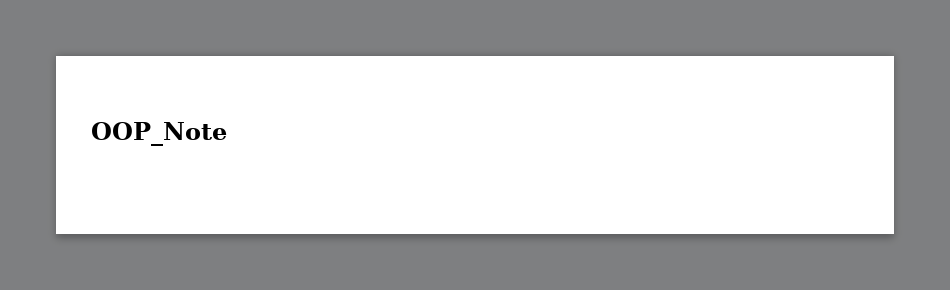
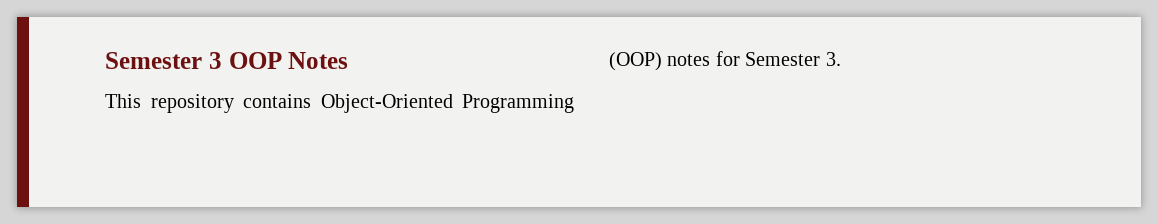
[91,122,227,146] OOP_Note -> [105,52,349,69] [105,94,574,113] [609,51,841,71] Semester 3 OOP Notes // This repository contains Object-Oriented Programming (OOP) notes for Semester 3.

